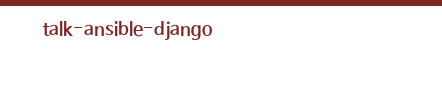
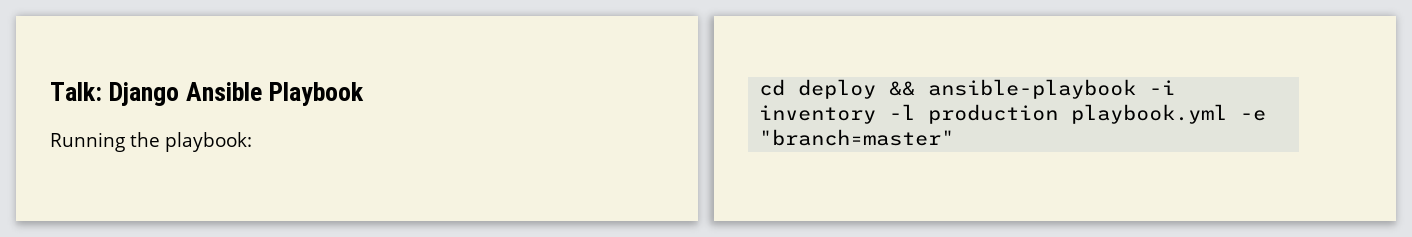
[43,21,212,41] talk-ansible-django -> [50,82,365,106] [50,132,252,152] [759,79,1176,99] [759,104,1267,124] [759,129,955,146] Talk: Django Ansible Playbook // Running the playbook: // cd deploy && ansible-playbook -i inventory -l production playbook.yml -e "branch=master"

